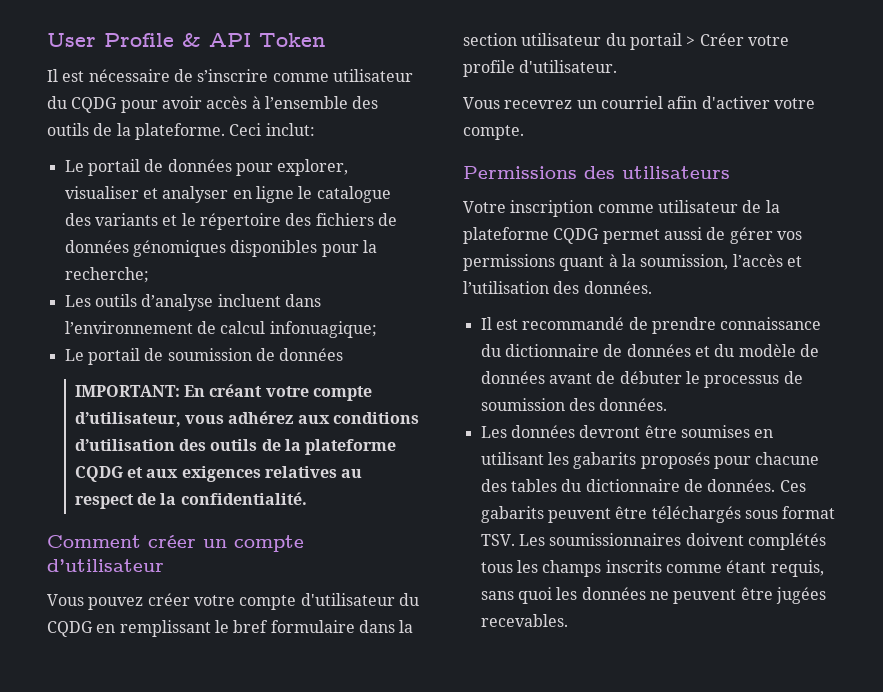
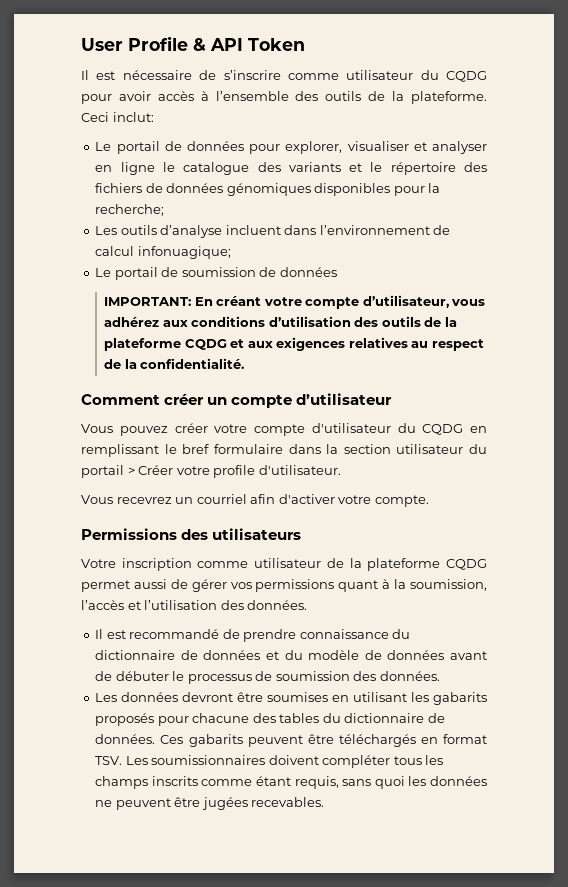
[744,510,778,519] sous -> [420,737,438,744] en
[747,533,826,550] complétés -> [322,755,391,768] compléter

